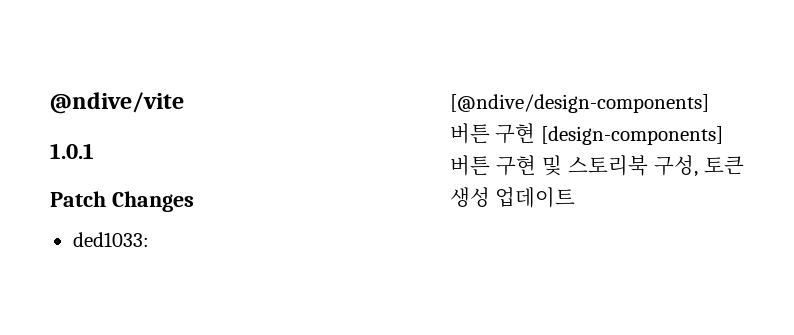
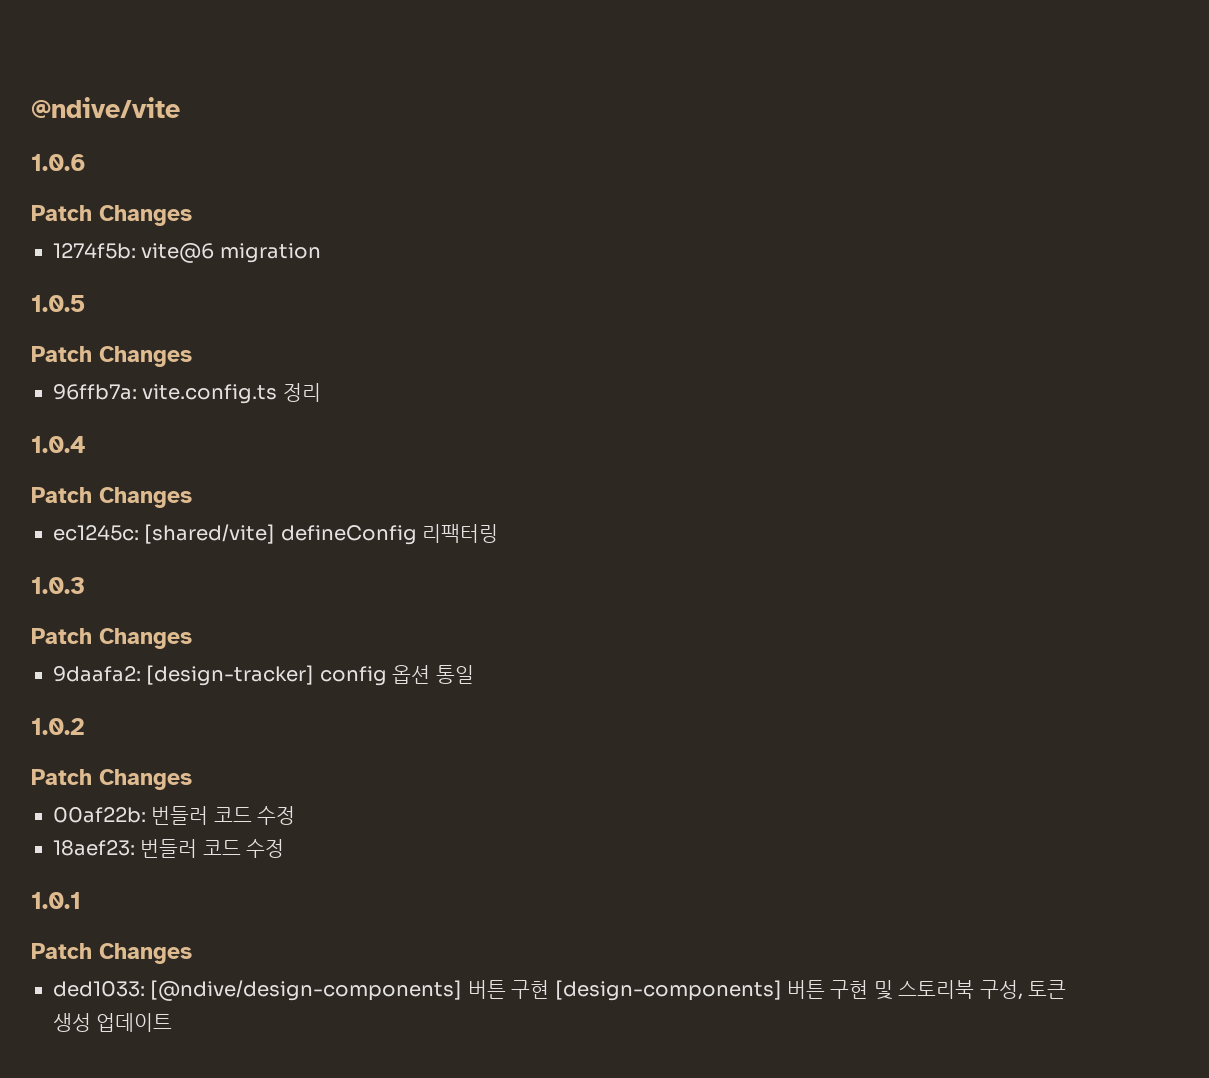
(184, 103) none -> [31,154,86,171] [31,205,192,226] [53,243,321,263] [31,295,85,312] [31,346,192,367] [53,383,321,404] [31,436,86,453] [31,487,192,508] [53,524,499,545] [31,577,85,594] [31,628,192,649] [53,665,474,686] [31,718,85,735] [31,769,192,790] [53,806,296,825] [53,839,285,858] // 1.0.6 // Patch Changes // 1274f5b: vite@6 migration // 1.0.5 // Patch Changes // 96ffb7a: vite.config.ts 정리 // 1.0.4 // Patch Changes // ec1245c: [shared/vite] defineConfig 리팩터링 // 1.0.3 // Patch Changes // 9daafa2: [design-tracker] config 옵션 통일 // 1.0.2 // Patch Changes // 00af22b: 번들러 코드 수정 // 18aef23: 번들러 코드 수정

